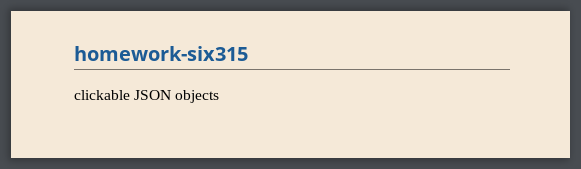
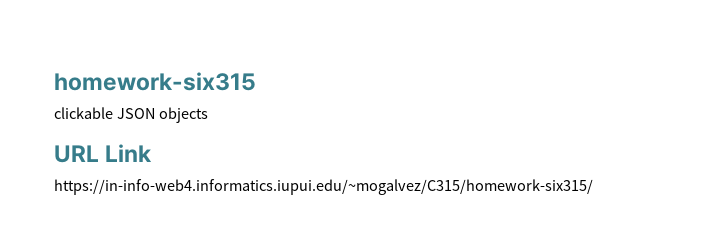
(220, 96) none -> [54,144,153,163] [54,179,593,195] // URL Link // https://in-info-web4.informatics.iupui.edu/~mogalvez/C315/homework-six315/

